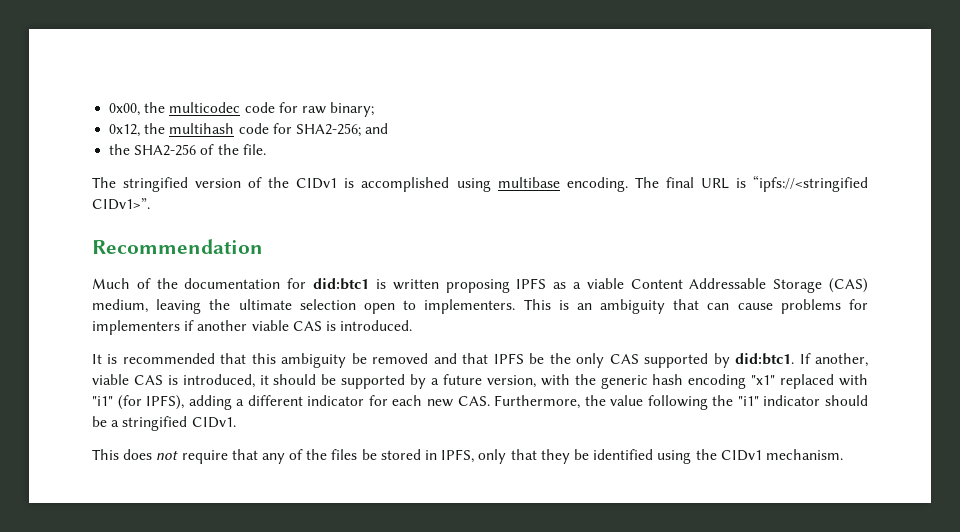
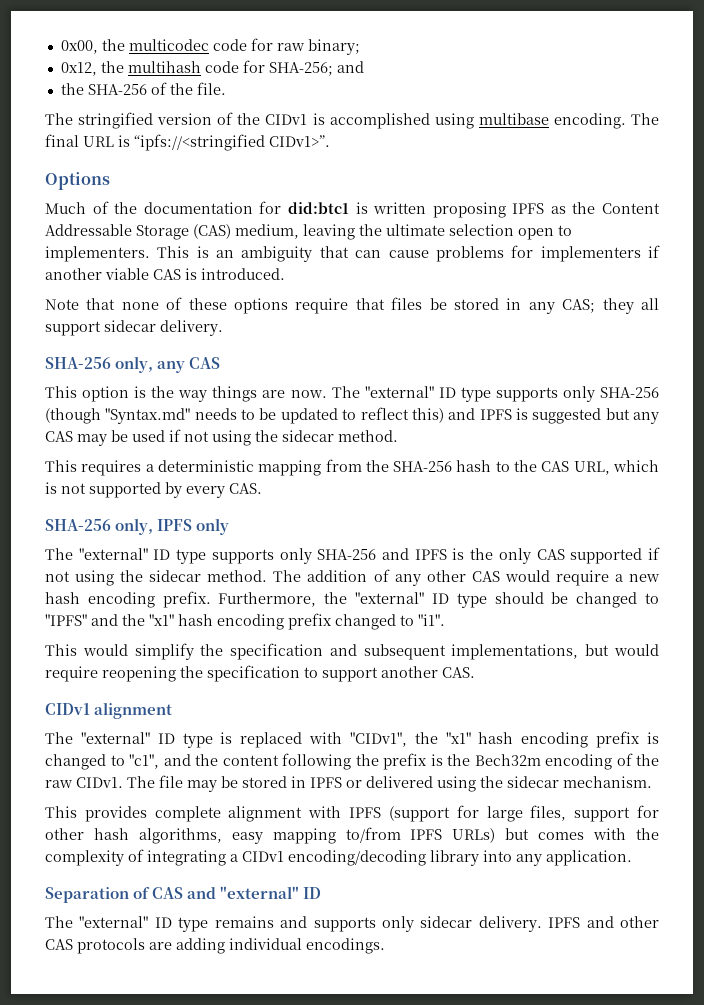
[295,123,361,137] SHA2-256; -> [268,62,333,76] SHA-256;
[134,144,197,156] SHA2-256 -> [87,84,147,95] SHA-256
[92,239,263,254] Recommendation -> [45,172,110,190] Options
[572,278,624,289] a viable -> [572,202,596,214] the
[92,353,869,368] [92,374,869,389] [92,395,868,410] [92,416,236,431] [92,449,843,464] It is recommended that this ambiguity be removed and that IPFS be the only CAS supported by did:btc1. If another, viable CAS is introduced, it should be supported by a future version, with the generic hash encoding "x1" replaced with "i1" (for IPFS), adding a different indicator for each new CAS. Furthermore, the value following the "i1" indicator should be a stringified CIDv1. // This does not require that any of the files be stored in IPFS, only that they be identified using the CIDv1 mechanism. -> [45,297,659,314] [45,320,223,336] [45,356,221,373] [45,386,659,402] [45,407,659,424] [45,429,398,446] [45,459,659,476] [45,482,262,498] [45,518,230,535] [45,547,660,564] [45,569,660,586] [45,591,659,608] [45,613,445,630] [45,643,659,660] [45,665,475,682] [45,702,173,719] [45,731,659,748] [45,753,659,770] [45,775,652,792] [45,805,659,822] [45,827,659,844] [45,849,632,866] [45,886,322,903] [45,916,659,932] [45,938,385,954] Note that none of these options require that files be stored in any CAS; they all support sidecar delivery. // SHA-256 only, any CAS // This option is the way things are now. The "external" ID type supports only SHA-256 (though "Syntax.md" needs to be updated to reflect this) and IPFS is suggested but any CAS may be used if not using the sidecar method. // This requires a deterministic mapping from the SHA-256 hash to the CAS URL, which is not supported by every CAS. // SHA-256 only, IPFS only // The "external" ID type supports only SHA-256 and IPFS is the only CAS supported if not using the sidecar method. The addition of any other CAS would require a new hash encoding prefix. Furthermore, the "external" ID type should be changed to "IPFS" and the "x1" hash encoding prefix changed to "i1". // This would simplify the specification and subsequent implementations, but would require reopening the specification to support another CAS. // CIDv1 alignment // The "external" ID type is replaced with "CIDv1", the "x1" hash encoding prefix is changed to "c1", and the content following the prefix is the Bech32m encoding of the raw CIDv1. The file may be stored in IPFS or delivered using the sidecar mechanism. // This provides complete alignment with IPFS (support for large files, support for other hash algorithms, easy mapping to/from IPFS URLs) but comes with the complexity of integrating a CIDv1 encoding/decoding library into any application. // Separation of CAS and "external" ID // The "external" ID type remains and supports only sidecar delivery. IPFS and other CAS protocols are adding individual encodings.

